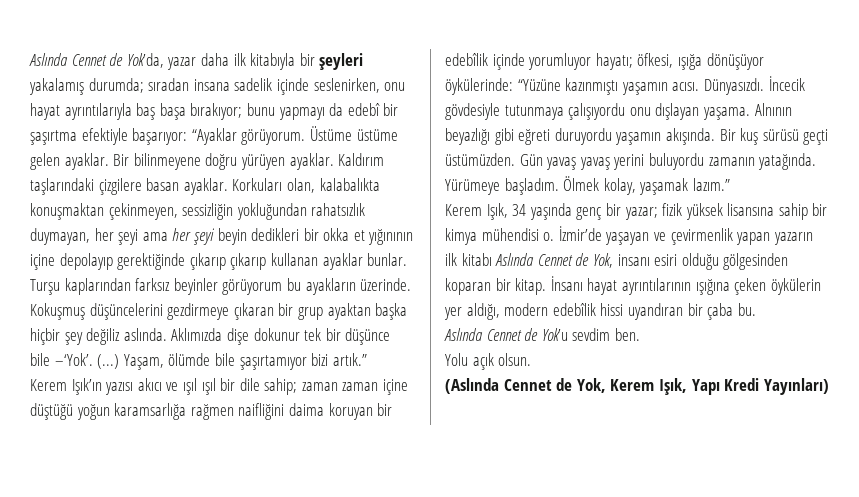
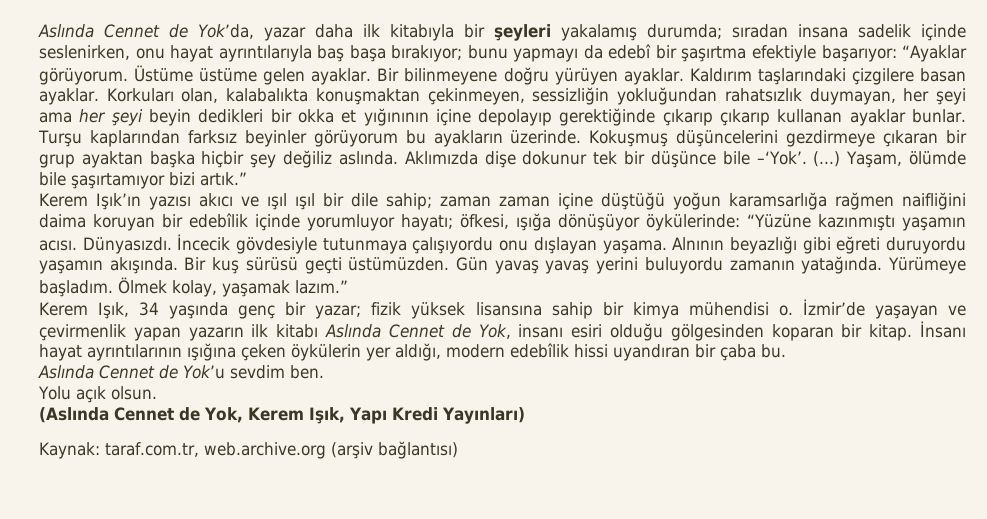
(829, 386) none -> [39,441,458,459] // Kaynak: taraf.com.tr, web.archive.org (arşiv bağlantısı)

